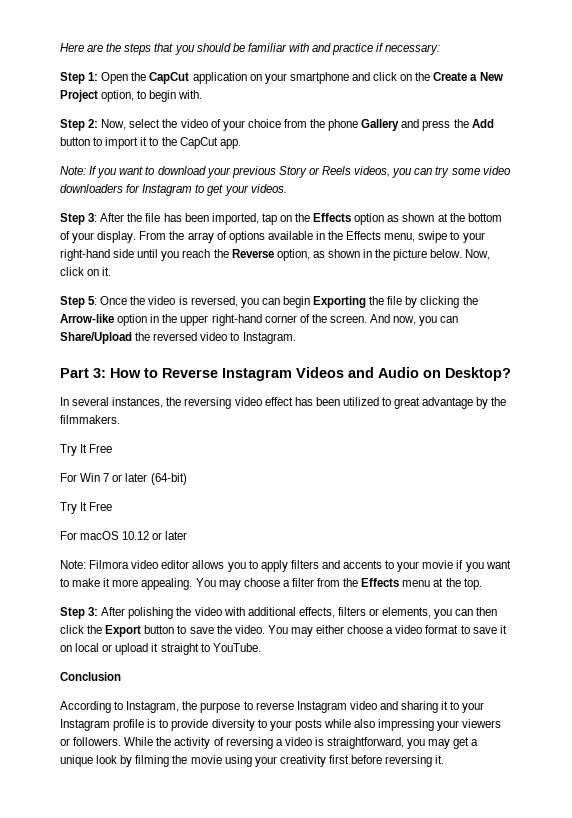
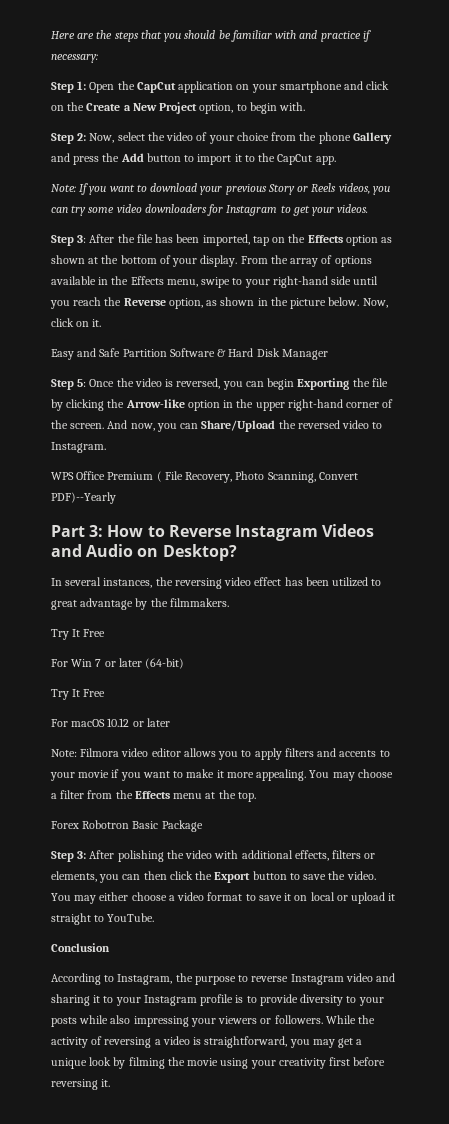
(112, 271) none -> [51,348,328,360] // Easy and Safe Partition Software & Hard Disk Manager
(296, 338) none -> [51,471,358,483] [51,492,116,504] // WPS Office Premium ( File Recovery, Photo Scanning, Convert PDF)--Yearly
(482, 584) none -> [51,820,203,832] // Forex Robotron Basic Package

